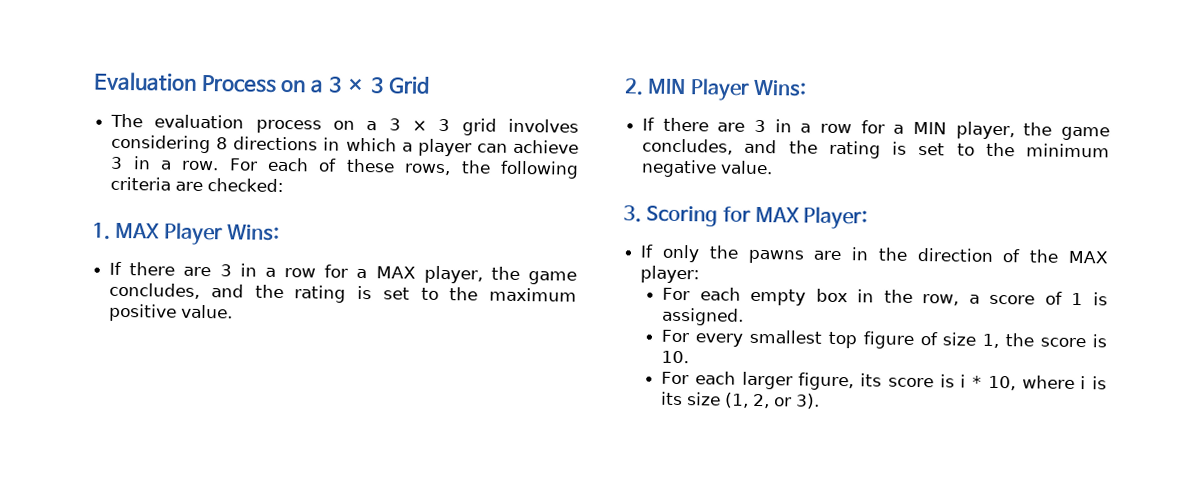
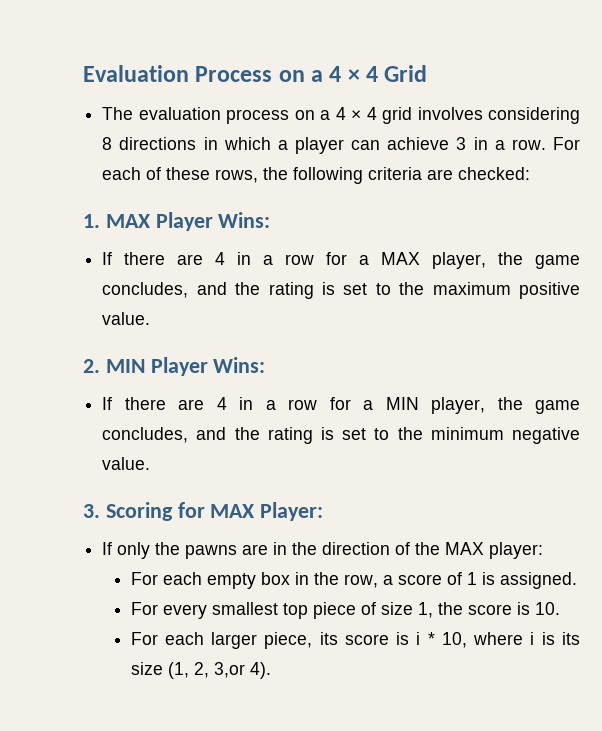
[327,76,384,94] 3 × 3 -> [329,66,379,82] 4 × 4
[388,118,451,132] 3 × 3 -> [335,107,377,120] 4 × 4
[219,264,232,277] 3 -> [215,252,226,265] 4
[754,119,767,133] 3 -> [216,397,227,410] 4
[862,331,914,349] figure -> [312,602,356,619] piece
[798,372,855,391] figure, -> [264,632,313,649] piece,
[774,393,821,409] or 3). -> [213,662,271,679] 3,or 4).

